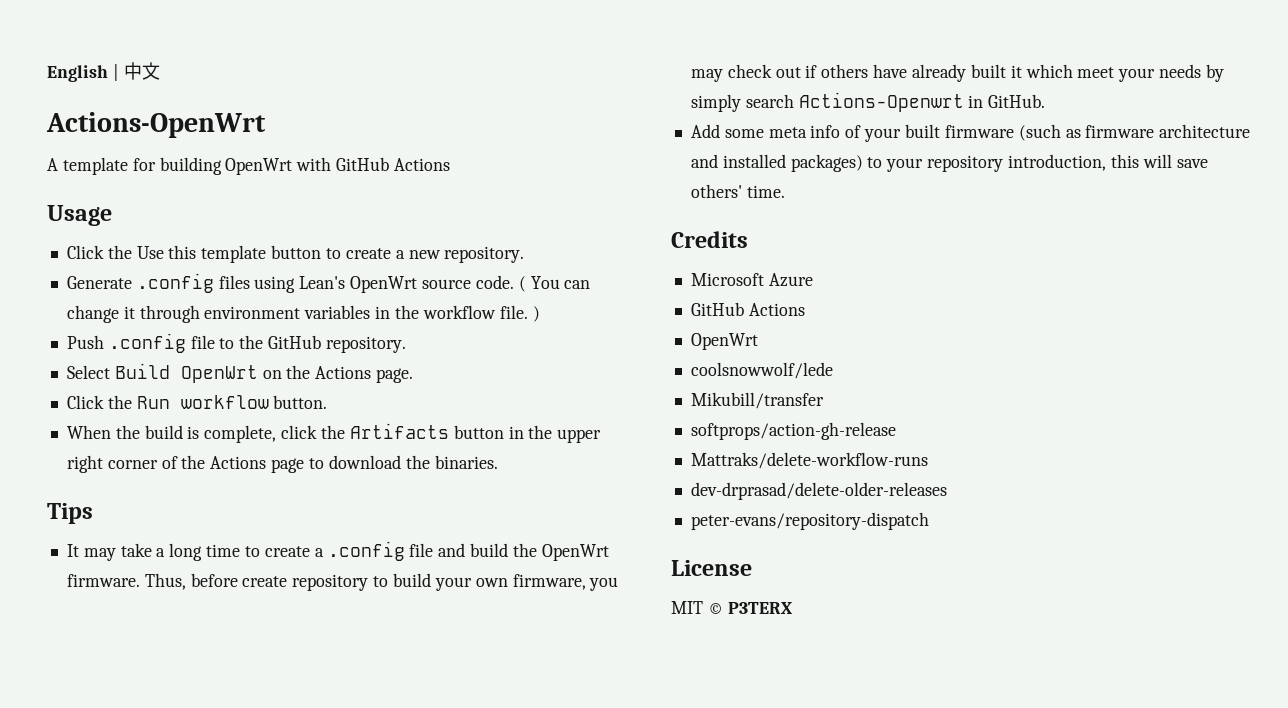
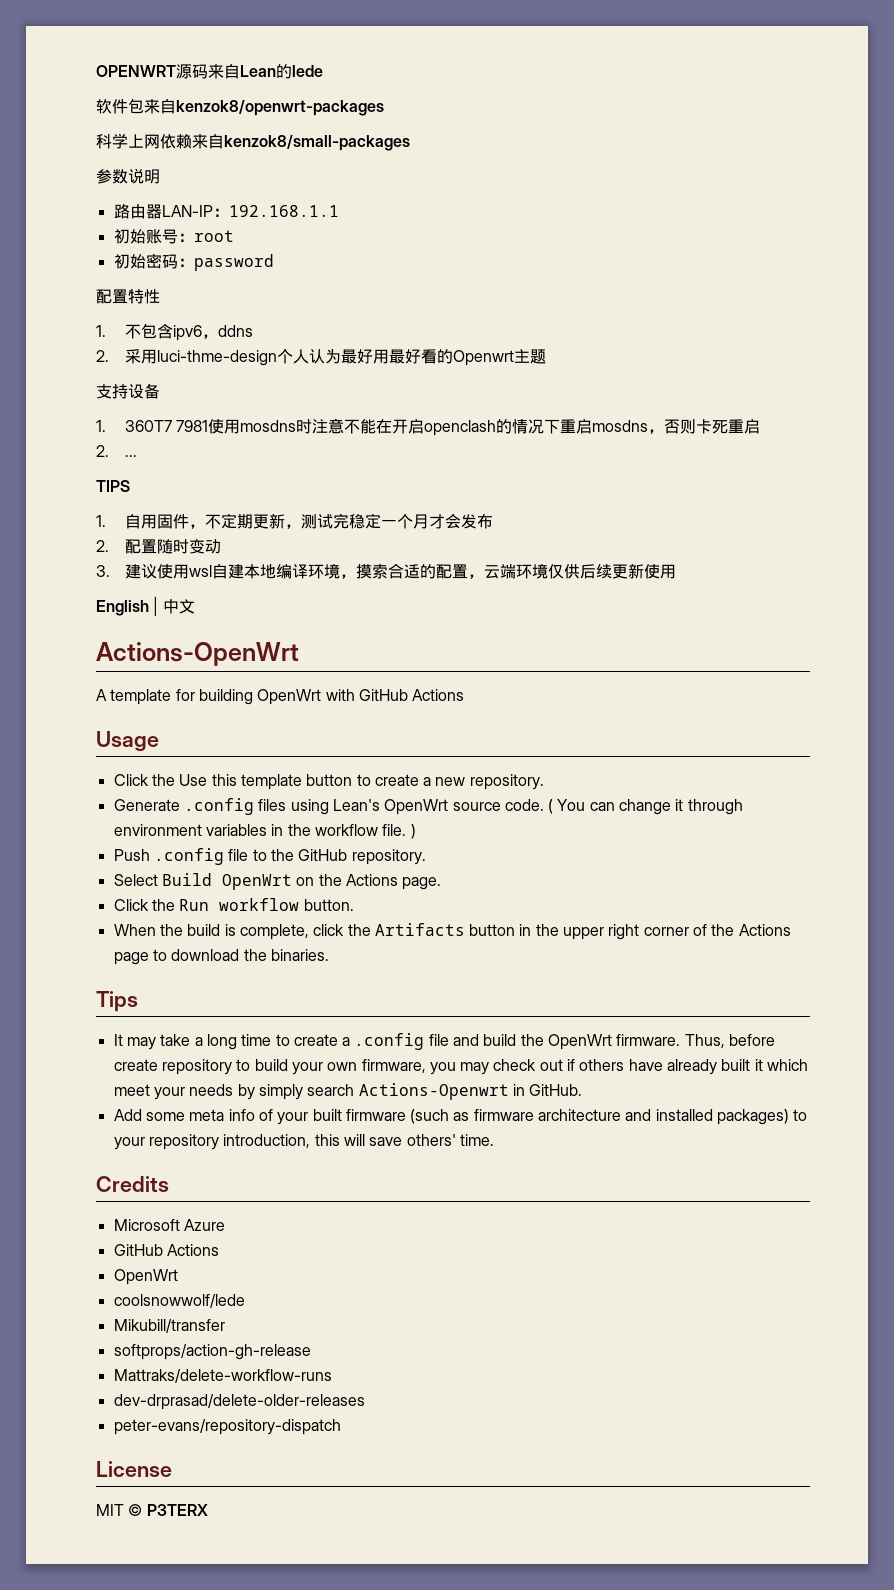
(47, 73) none -> [96,64,323,79] [96,98,384,116] [96,133,410,151] [96,168,160,184] [113,204,339,219] [113,229,234,244] [113,253,274,271] [96,289,160,304] [96,323,253,341] [96,349,546,366] [96,383,160,399] [96,418,760,436] [96,445,137,457] [96,480,130,492] [96,513,493,529] [96,539,221,554] [96,563,676,579] OPENWRT源码来自Lean的lede // 软件包来自kenzok8/openwrt-packages // 科学上网依赖来自kenzok8/small-packages // 参数说明 // 路由器LAN-IP：192.168.1.1 // 初始账号：root // 初始密码：password // 配置特性 // 1.不包含ipv6，ddns // 2.采用luci-thme-design个人认为最好用最好看的Openwrt主题 // 支持设备 // 1. 360T7 7981使用mosdns时注意不能在开启openclash的情况下重启mosdns，否则卡死重启 // 2. ... // TIPS // 1.自用固件，不定期更新，测试完稳定一个月才会发布 // 2.配置随时变动 // 3.建议使用wsl自建本地编译环境，摸索合适的配置，云端环境仅供后续更新使用 //

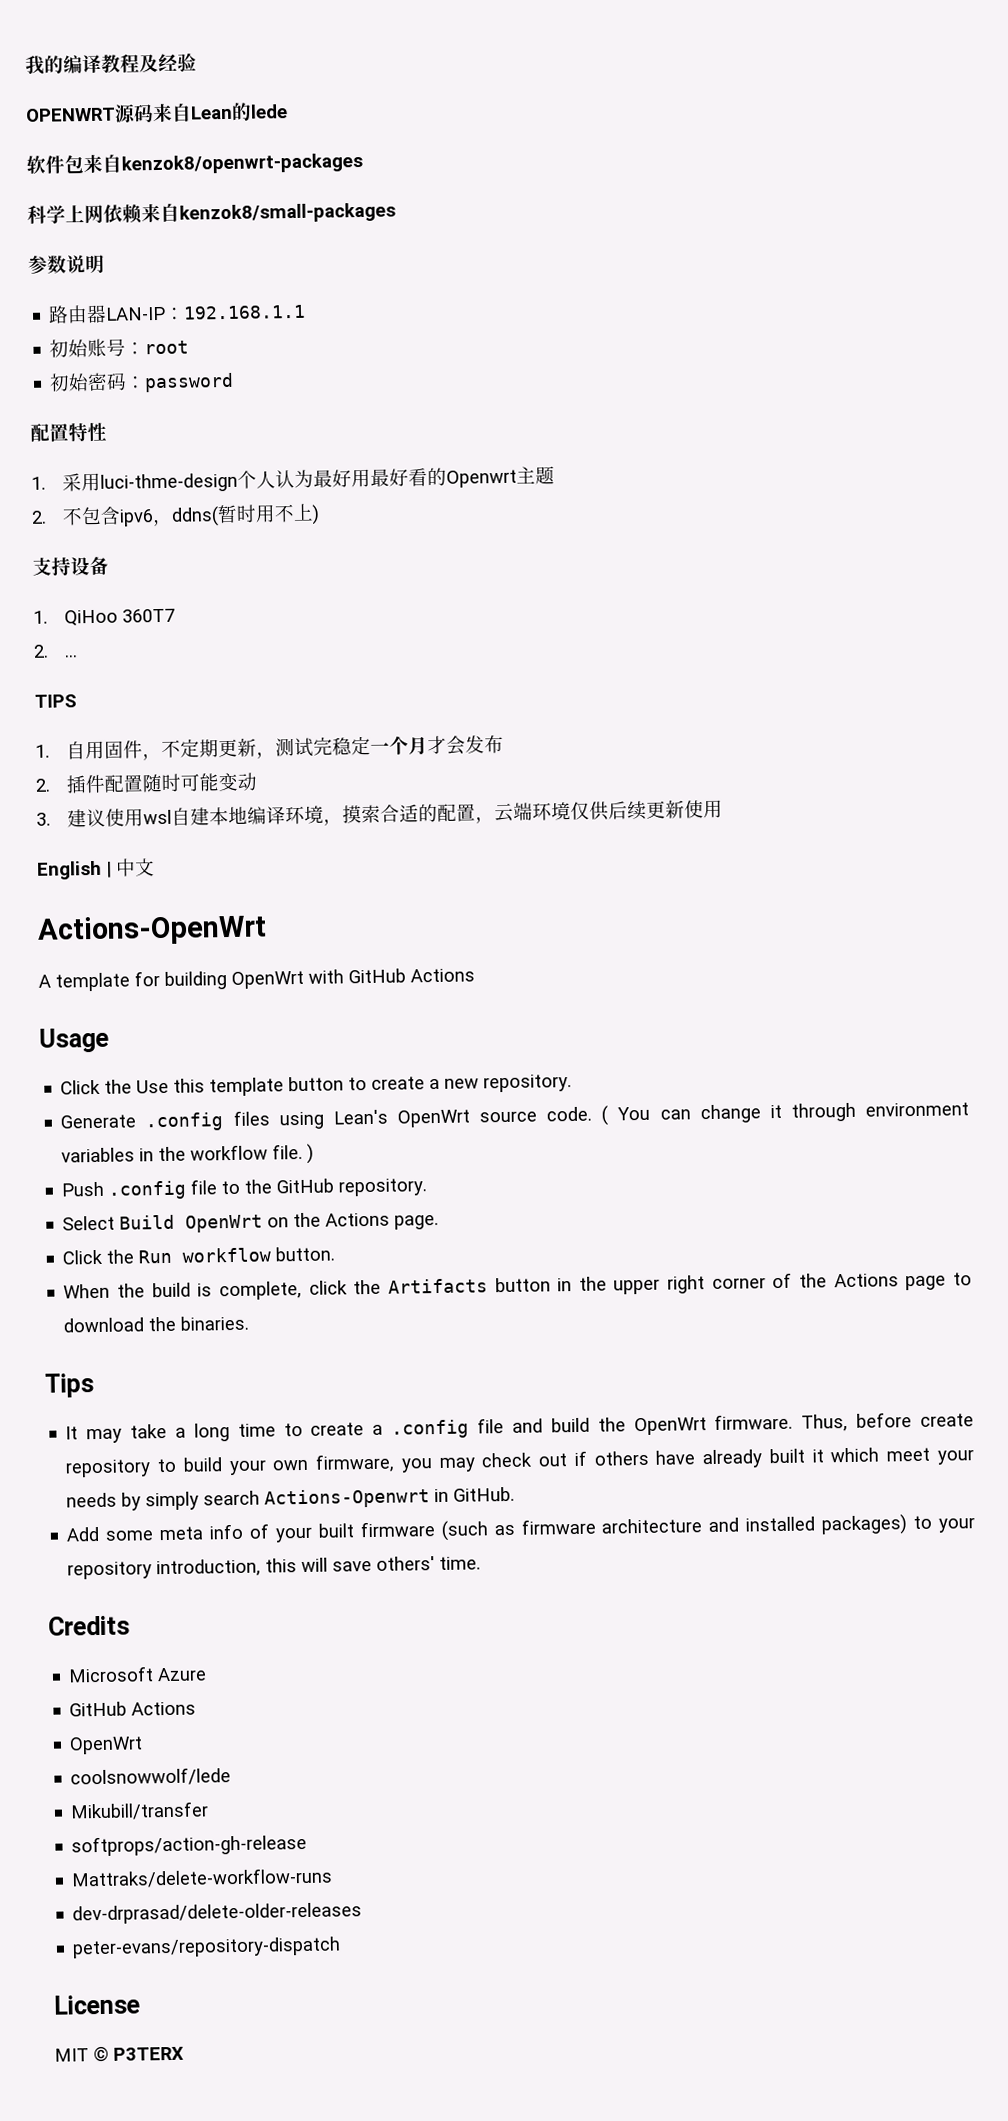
(96, 71) none -> [25,53,197,75] 我的编译教程及经验 //
[124,323,253,341] [96,350,109,362] 不包含ipv6，ddns // 2. -> (46, 483) none
(546, 356) none -> [31,503,321,527] // 2.不包含ipv6，ddns(暂时用不上)
(106, 426) none -> [64,609,119,627] QiHoo
[175,418,760,436] 7981使用mosdns时注意不能在开启openclash的情况下重启mosdns，否则卡死重启 -> (176, 615) none
(109, 546) none -> [66,774,107,794] 插件
(189, 546) none -> [180,773,221,792] 可能

